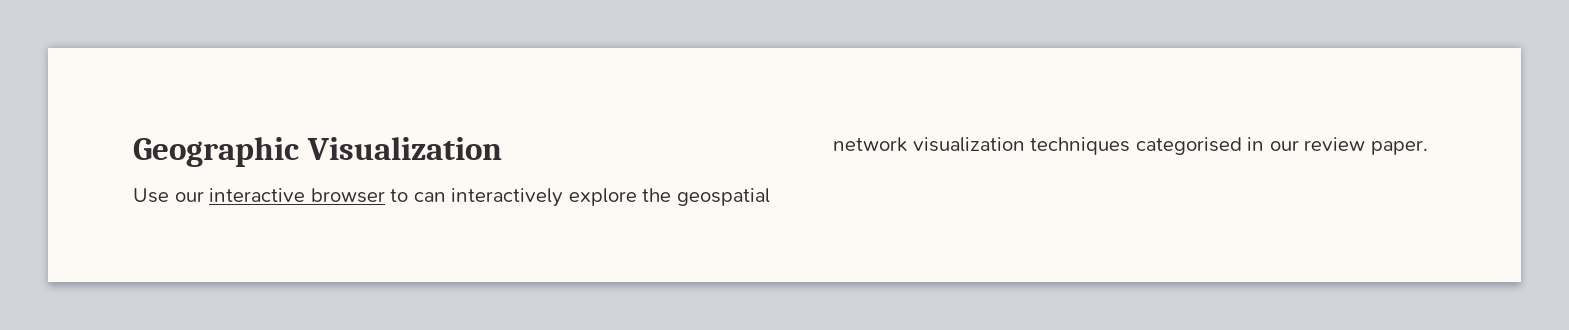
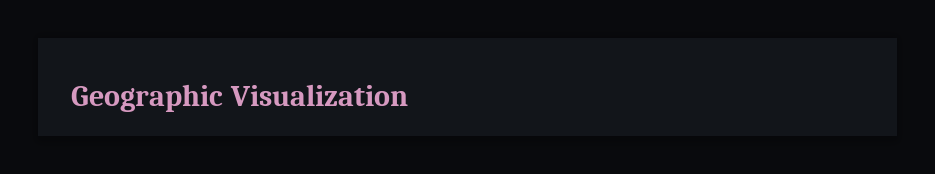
[133,188,770,207] [833,137,1428,155] // Use our interactive browser to can interactively explore the geospatial network visualization techniques categorised in our review paper. -> (408, 95) none

